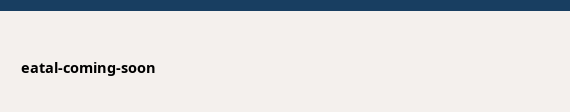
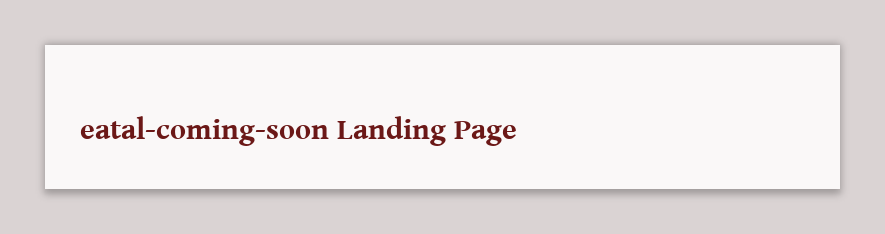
(156, 69) none -> [337,116,518,146] Landing Page

